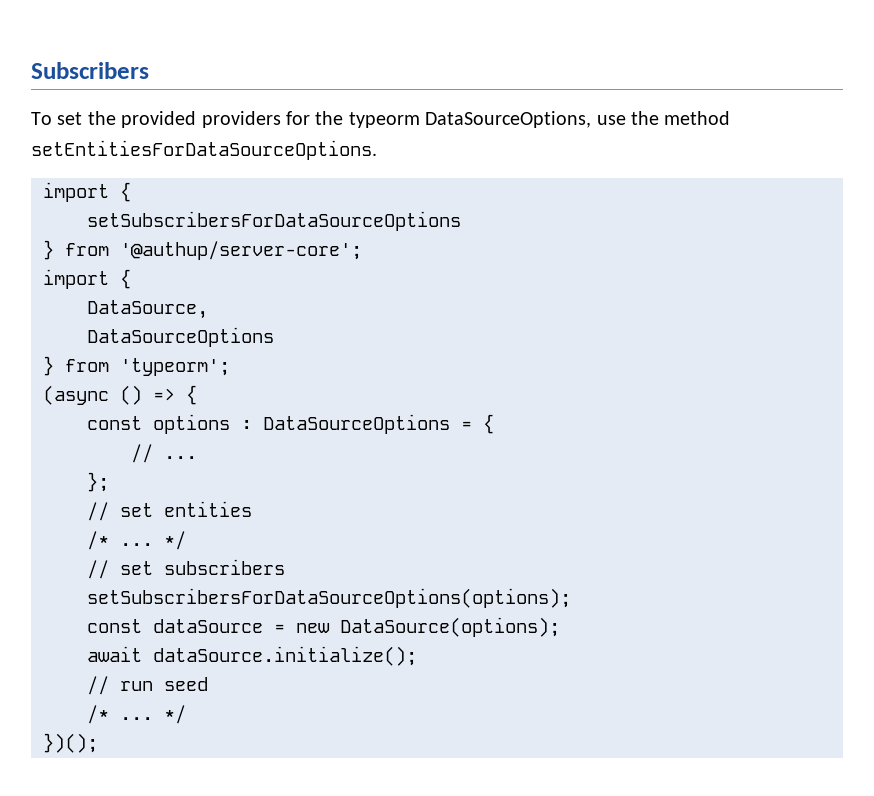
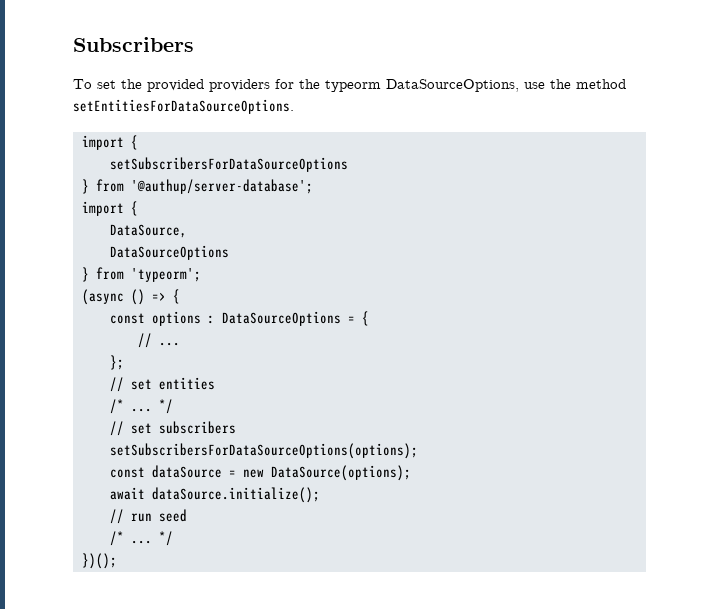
[120,241,362,260] '@authup/server-core'; -> [130,179,313,194] '@authup/server-database';

